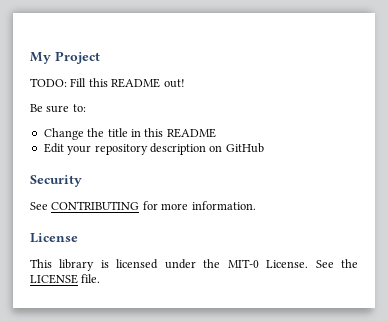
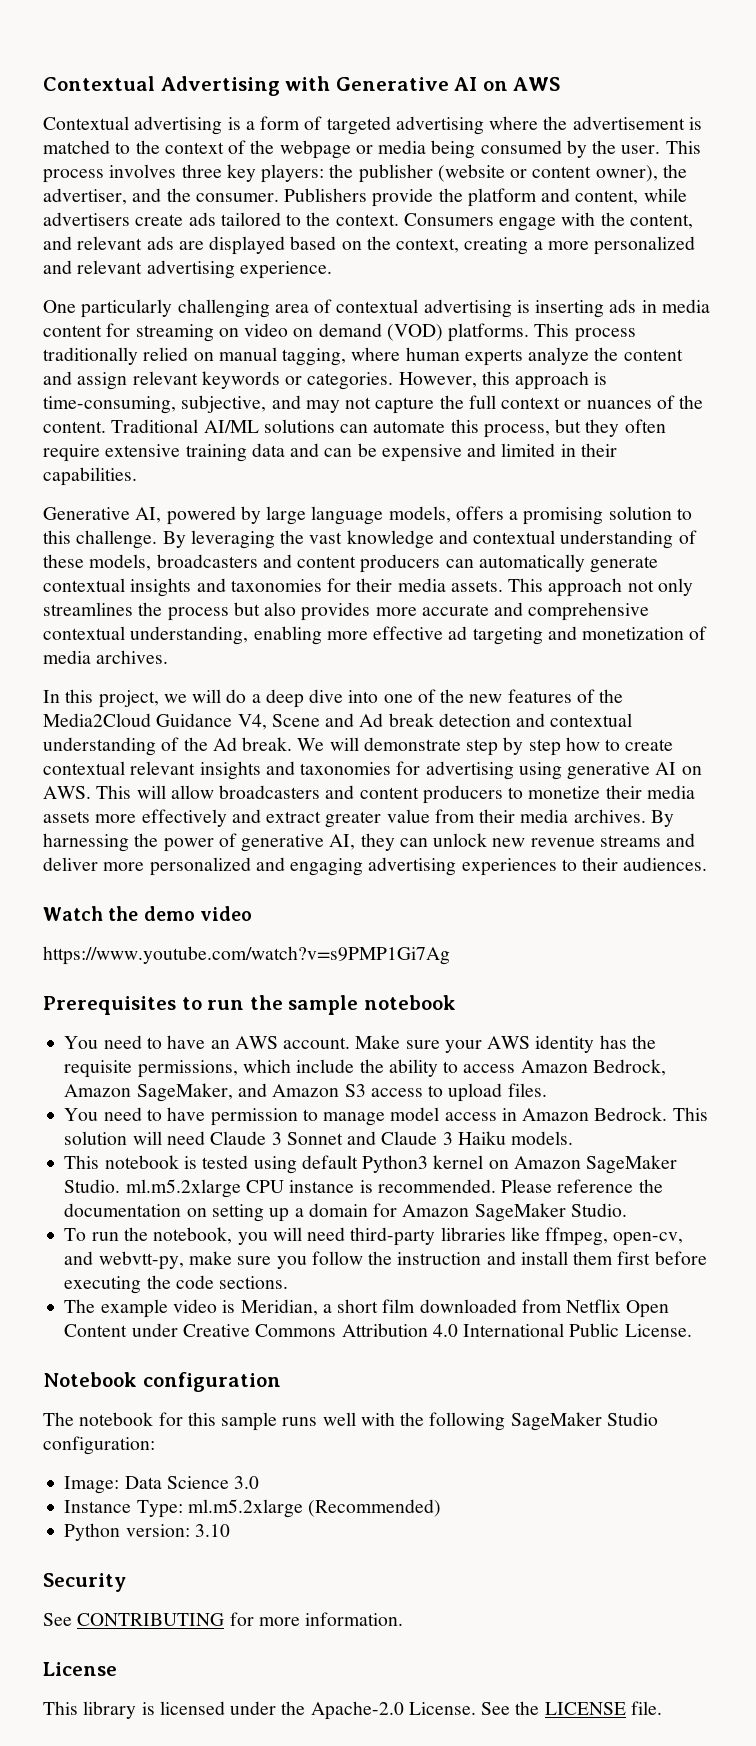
[30,51,100,64] [30,78,185,88] [30,104,86,113] [43,128,216,140] [43,143,264,155] My Project // TODO: Fill this README out! // Be sure to: // Change the title in this README // Edit your repository description on GitHub -> [43,76,561,96] [43,116,702,135] [43,140,701,159] [43,164,687,183] [43,188,687,207] [43,212,693,231] [43,236,696,255] [43,260,332,279] [43,299,710,318] [43,323,636,342] [43,347,683,366] [43,371,608,390] [43,395,704,414] [43,419,666,438] [43,443,617,462] [43,467,137,486] [43,506,692,525] [43,530,697,549] [43,554,659,573] [43,578,693,597] [43,602,650,621] [43,626,708,645] [43,650,169,664] [43,689,624,708] [43,713,633,730] [43,737,674,756] [43,761,702,780] [43,785,695,804] [43,809,674,828] [43,833,696,852] [43,857,708,876] [43,906,252,921] [43,946,450,965] [43,995,456,1015] [64,1035,656,1053] [64,1059,666,1078] [64,1083,547,1102] [64,1107,708,1126] [64,1131,574,1145] [64,1155,678,1174] [64,1179,663,1198] [64,1203,627,1222] [64,1227,684,1246] [64,1251,707,1270] [64,1275,289,1294] [64,1299,670,1318] [64,1323,692,1337] [43,1372,281,1392] [43,1412,658,1431] [43,1436,155,1455] [64,1476,260,1494] [64,1499,442,1518] [64,1523,230,1541] Contextual Advertising with Generative AI on AWS // Contextual advertising is a form of targeted advertising where the advertisement is matched to the context of the webpage or media being consumed by the user. This process involves three key players: the publisher (website or content owner), the advertiser, and the consumer. Publishers provide the platform and content, while advertisers create ads tailored to the context. Consumers engage with the content, and relevant ads are displayed based on the context, creating a more personalized and relevant advertising experience. // One particularly challenging area of contextual advertising is inserting ads in media content for streaming on video on demand (VOD) platforms. This process traditionally relied on manual tagging, where human experts analyze the content and assign relevant keywords or categories. However, this approach is time-consuming, subjective, and may not capture the full context or nuances of the content. Traditional AI/ML solutions can automate this process, but they often require extensive training data and can be expensive and limited in their capabilities. // Generative AI, powered by large language models, offers a promising solution to this challenge. By leveraging the vast knowledge and contextual understanding of these models, broadcasters and content producers can automatically generate contextual insights and taxonomies for their media assets. This approach not only streamlines the process but also provides more accurate and comprehensive contextual understanding, enabling more effective ad targeting and monetization of media archives. // In this project, we will do a deep dive into one of the new features of the Media2Cloud Guidance V4, Scene and Ad break detection and contextual understanding of the Ad break. We will demonstrate step by step how to create contextual relevant insights and taxonomies for advertising using generative AI on AWS. This will allow broadcasters and content producers to monetize their media assets more effectively and extract greater value from their media archives. By harnessing the power of generative AI, they can unlock new revenue streams and deliver more personalized and engaging advertising experiences to their audiences. // Watch the demo video // https://www.youtube.com/watch?v=s9PMP1Gi7Ag // Prerequisites to run the sample notebook // You need to have an AWS account. Make sure your AWS identity has the requisite permissions, which include the ability to access Amazon Bedrock, Amazon SageMaker, and Amazon S3 access to upload files. // You need to have permission to manage model access in Amazon Bedrock. This solution will need Claude 3 Sonnet and Claude 3 Haiku models. // This notebook is tested using default Python3 kernel on Amazon SageMaker Studio. ml.m5.2xlarge CPU instance is recommended. Please reference the documentation on setting up a domain for Amazon SageMaker Studio. // To run the notebook, you will need third-party libraries like ffmpeg, open-cv, and webvtt-py, make sure you follow the instruction and install them first before executing the code sections. // The example video is Meridian, a short film downloaded from Netflix Open Content under Creative Commons Attribution 4.0 International Public License. // Notebook configuration // The notebook for this sample runs well with the following SageMaker Studio configuration: // Image: Data Science 3.0 // Instance Type: ml.m5.2xlarge (Recommended) // Python version: 3.10
[227,259,259,268] MIT-0 -> [310,1701,404,1720] Apache-2.0

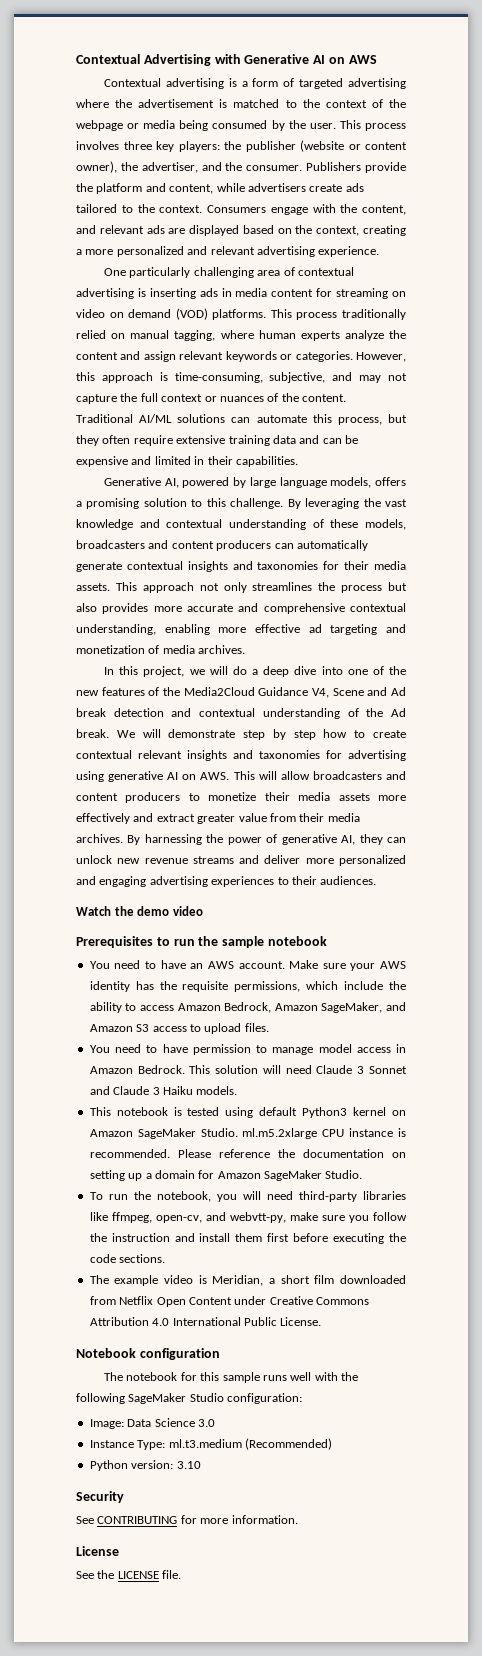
[43,946,450,965] // https://www.youtube.com/watch?v=s9PMP1Gi7Ag -> (203, 911) none
[187,1499,303,1518] ml.m5.2xlarge -> [168,1439,242,1448] ml.t3.medium
[43,1701,476,1720] This library is licensed under the Apache-2.0 License. -> (119, 1551) none

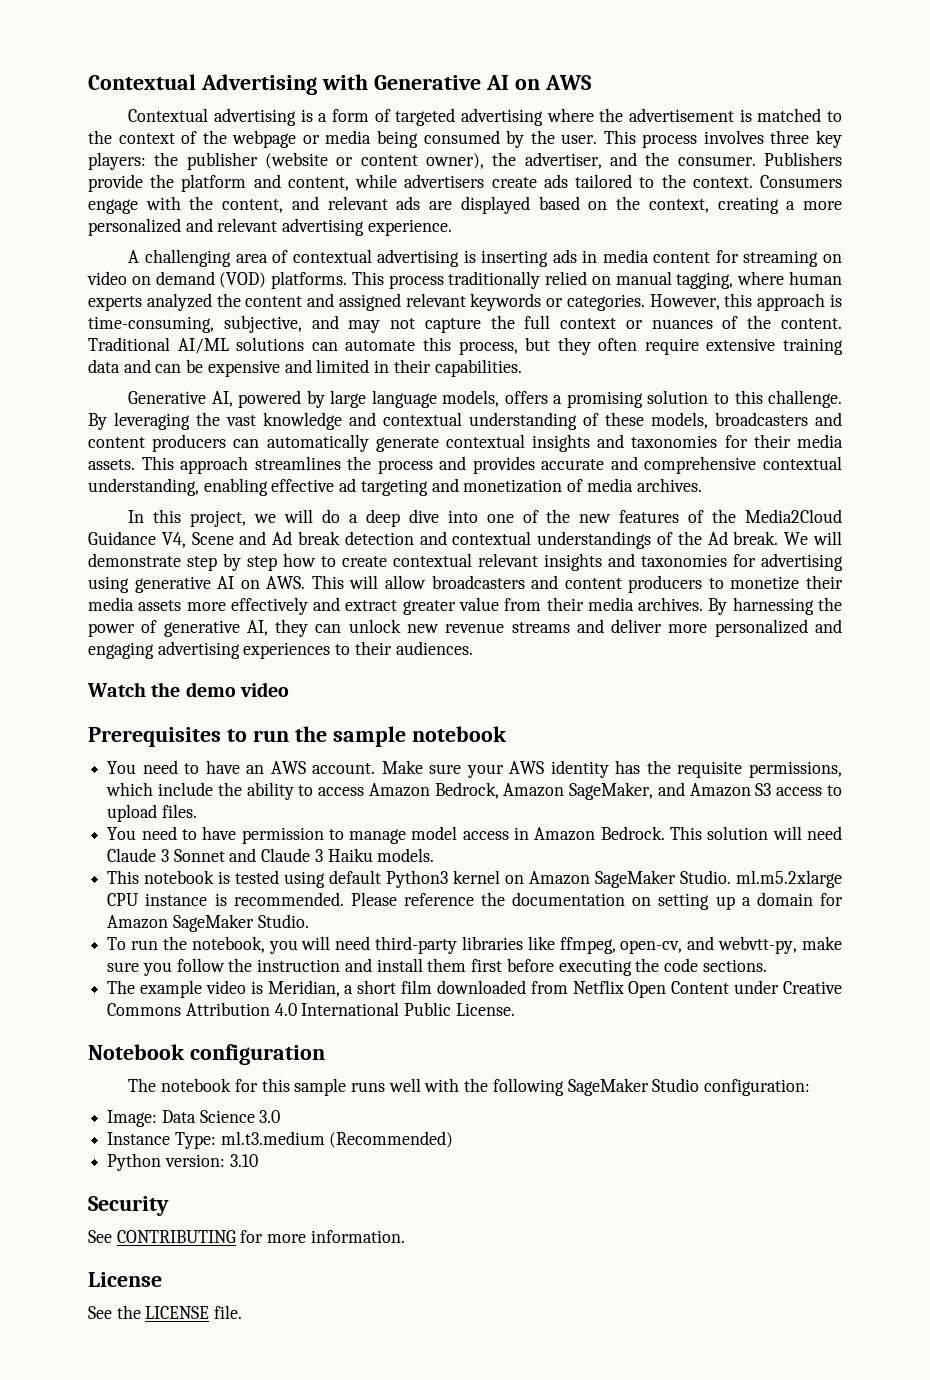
[104,267,191,278] One particularly -> [128,250,140,263] A
[344,330,384,341] analyze -> [146,293,212,311] analyzed
[143,351,176,362] assign -> [338,293,401,311] assigned
[199,582,247,593] not only -> (249, 465) none
[388,582,407,591] [76,603,182,614] but also provides more -> [439,456,535,474] and provides
[218,627,247,633] more -> (268, 487) none
[262,708,340,719] understanding -> [537,531,652,549] understandings

